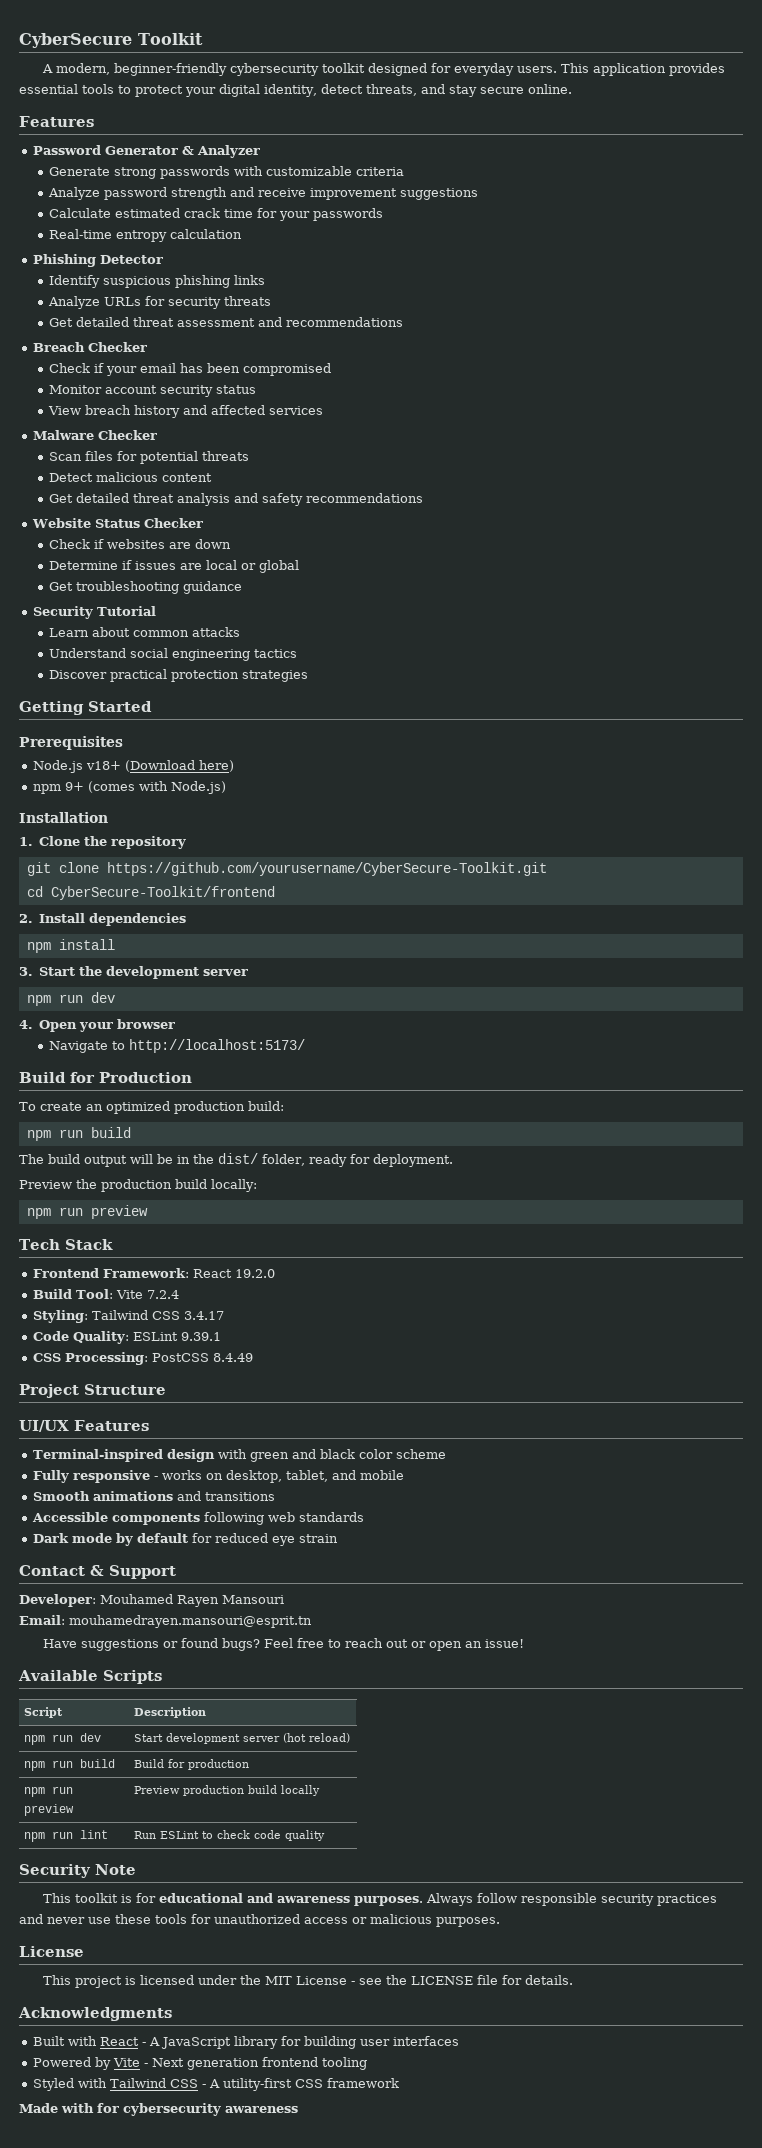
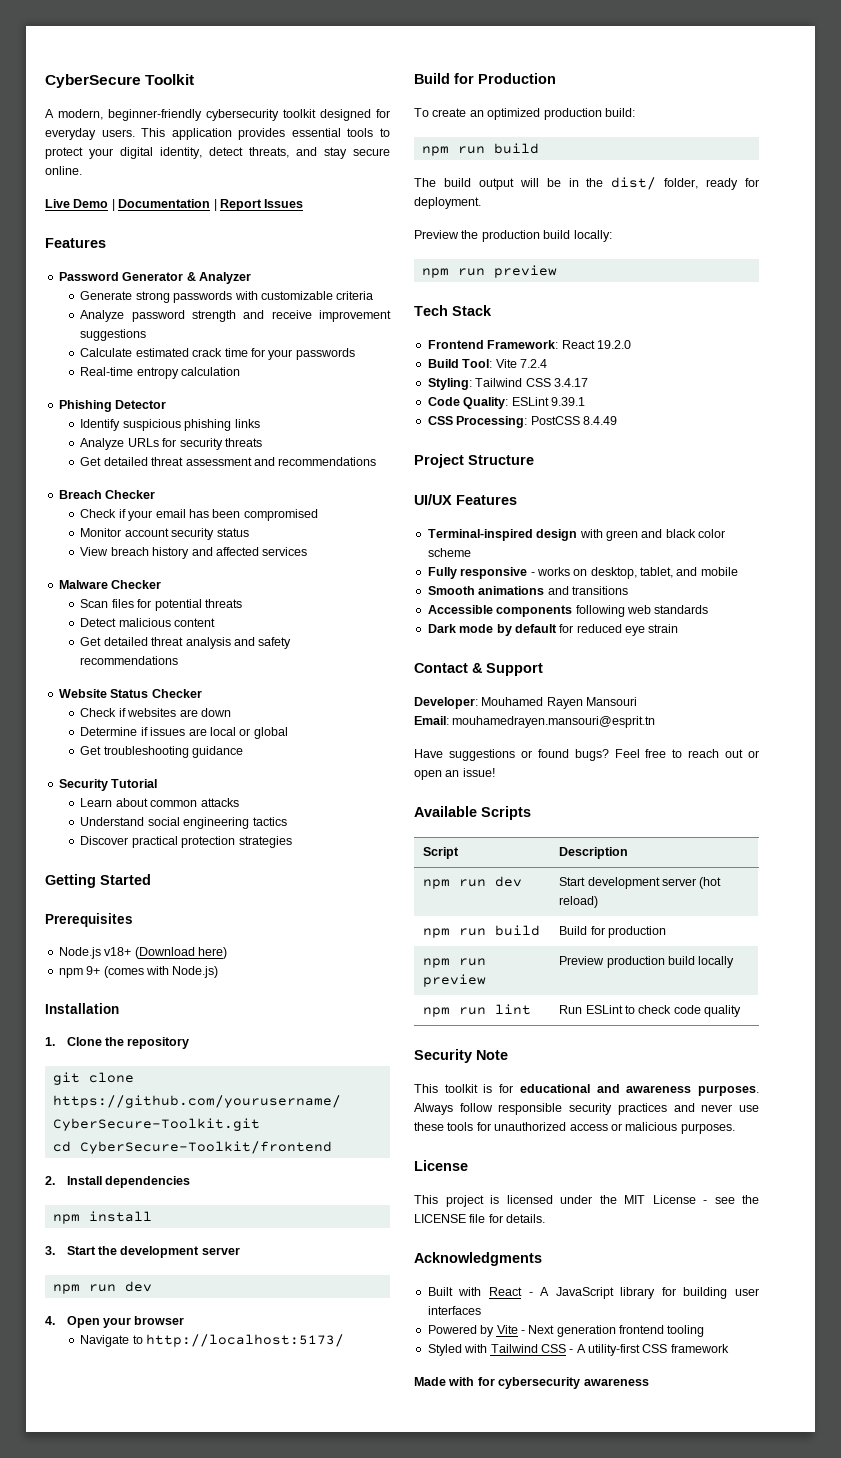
(572, 89) none -> [45,199,304,211] // Live Demo | Documentation | Report Issues

